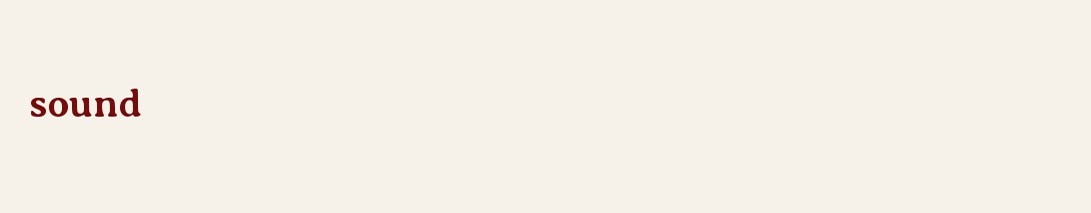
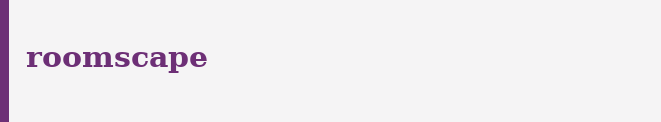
[28,88,143,117] sound -> [26,52,208,73] roomscape

